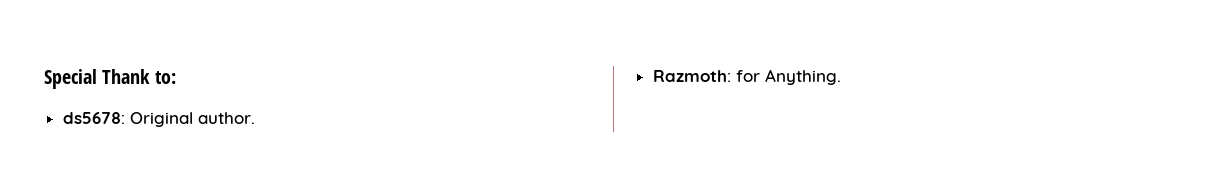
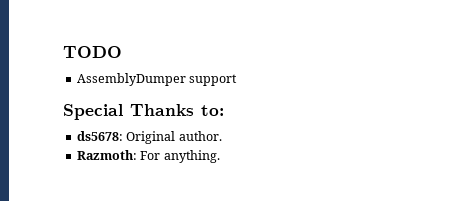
[44,69,151,89] Special Thank -> [63,46,122,58] [76,73,238,86] [63,104,194,120] TODO // AssemblyDumper support // Special Thanks
[735,69,841,85] for Anything. -> [140,150,220,163] For anything.

